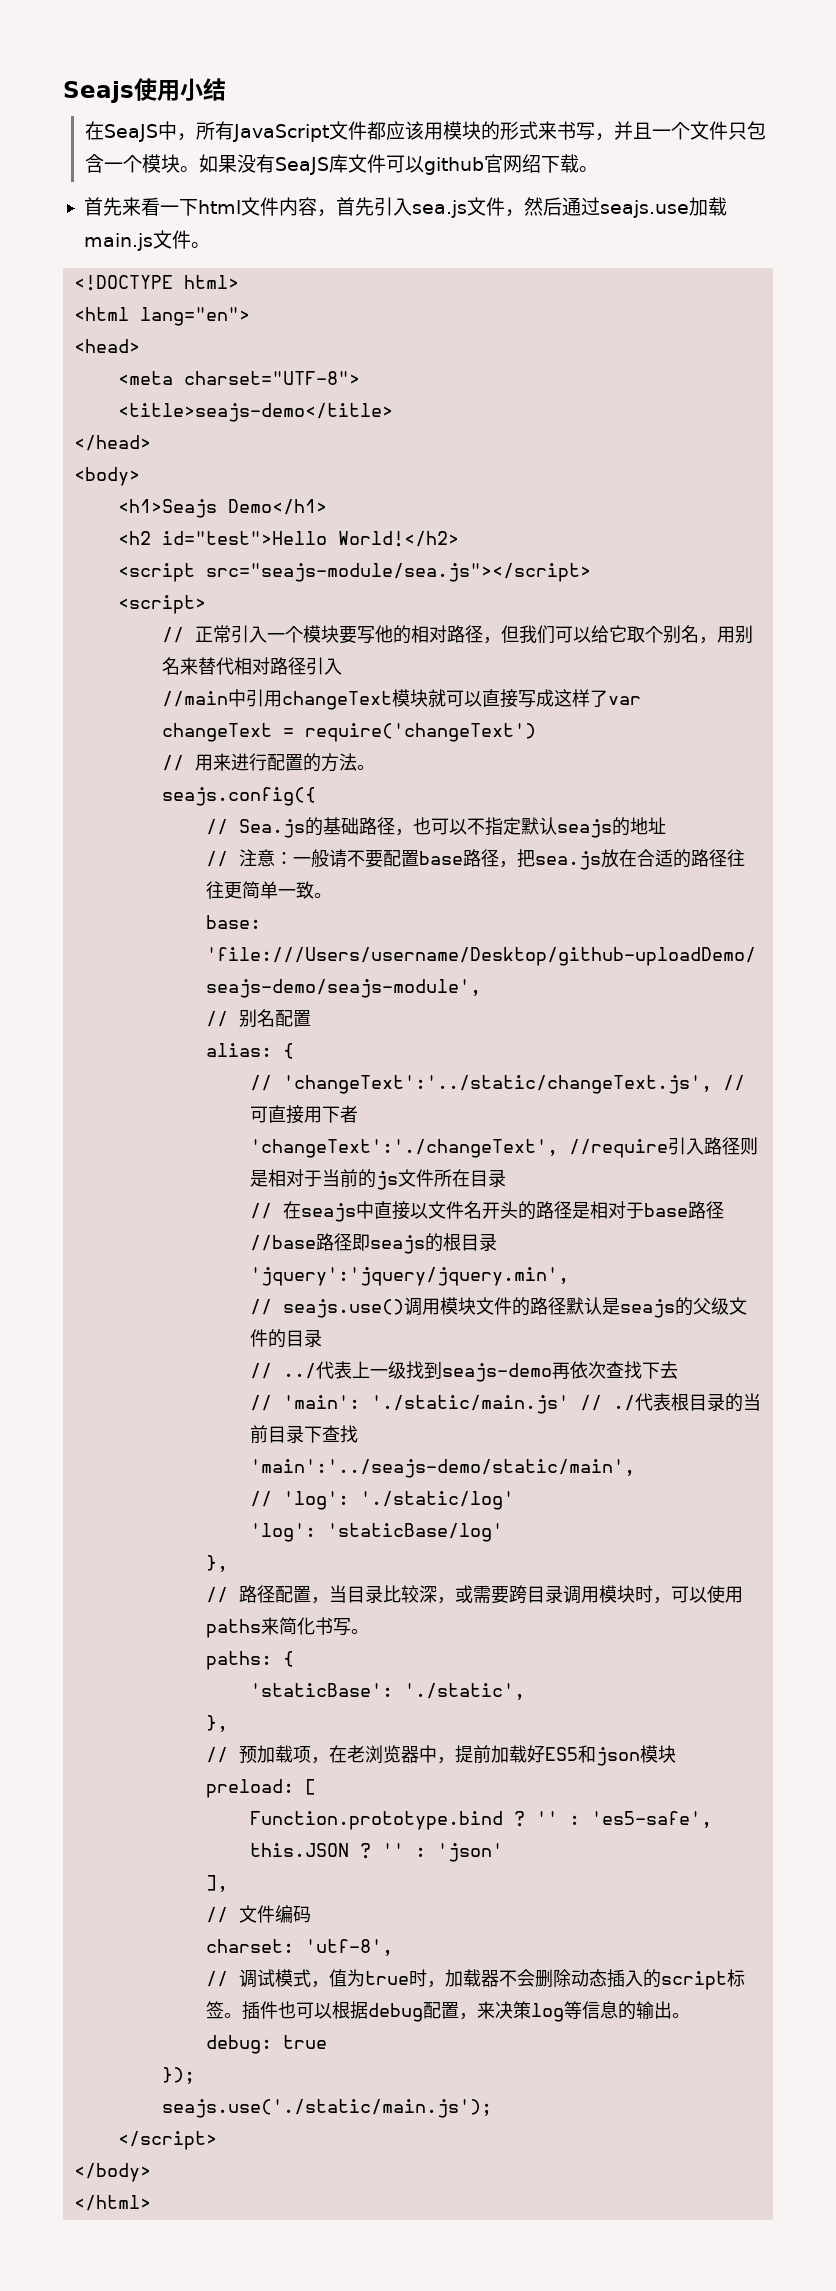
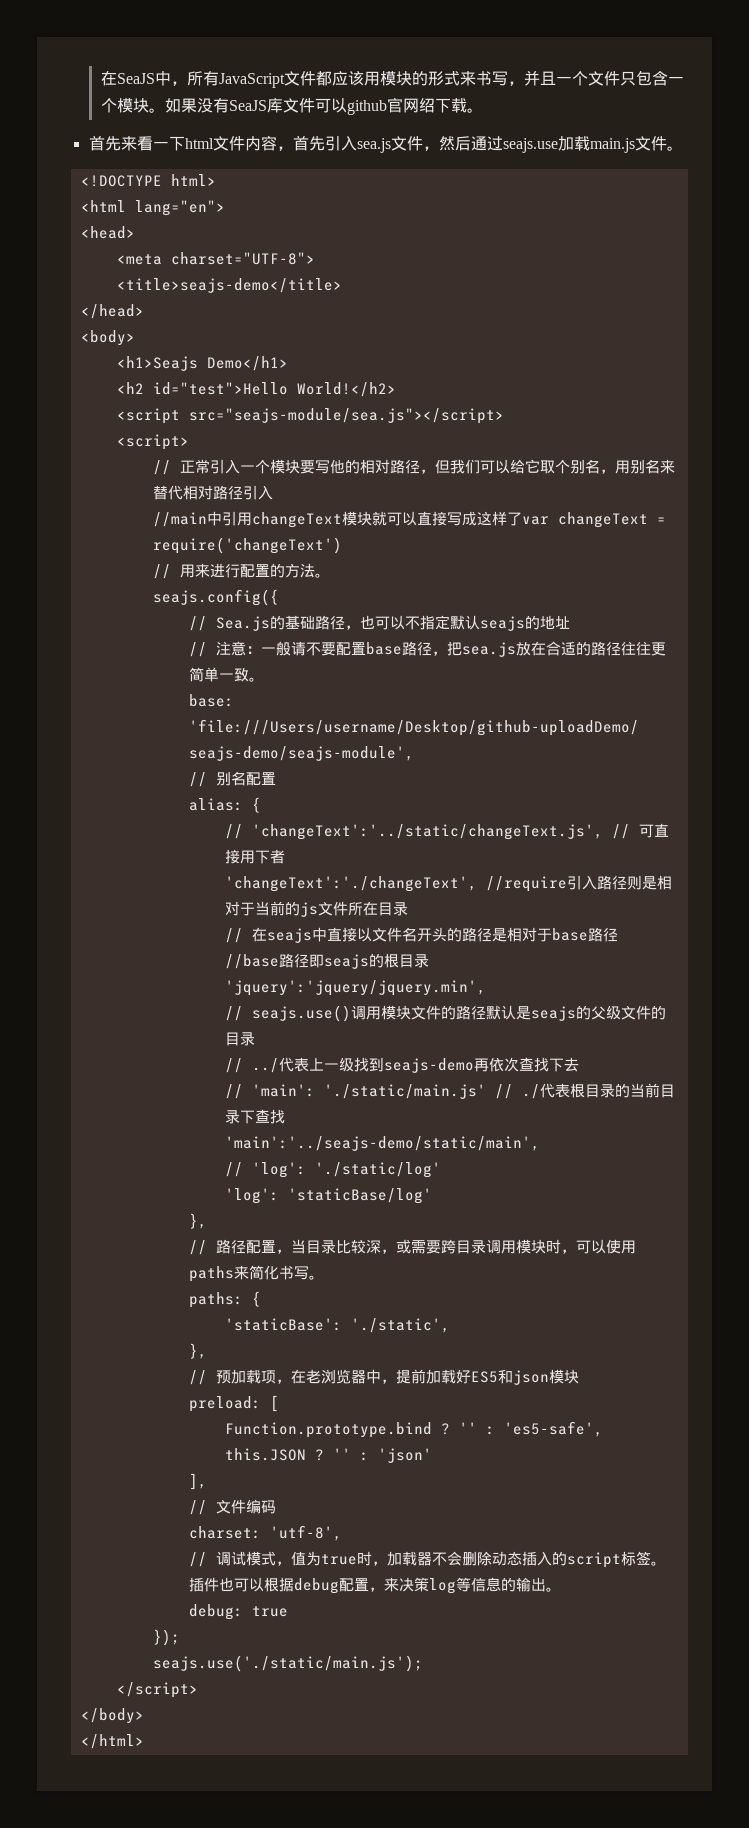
[63,78,226,103] Seajs使用小结 // -> (100, 78) none

